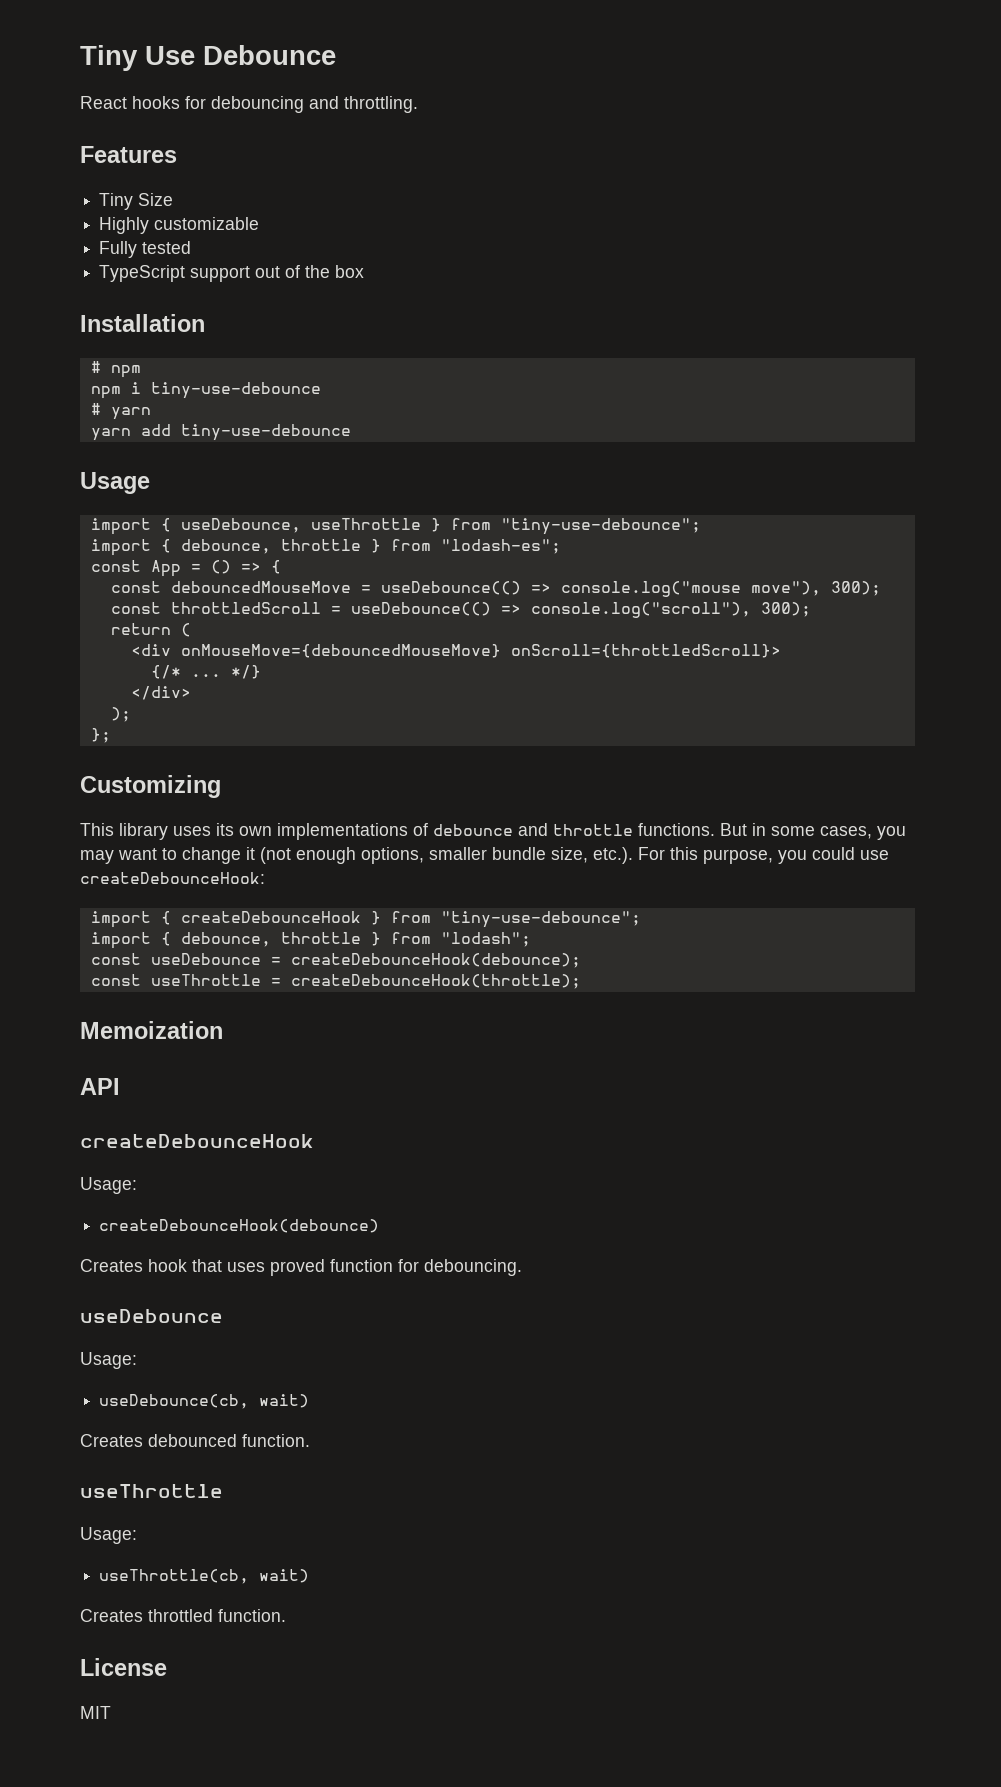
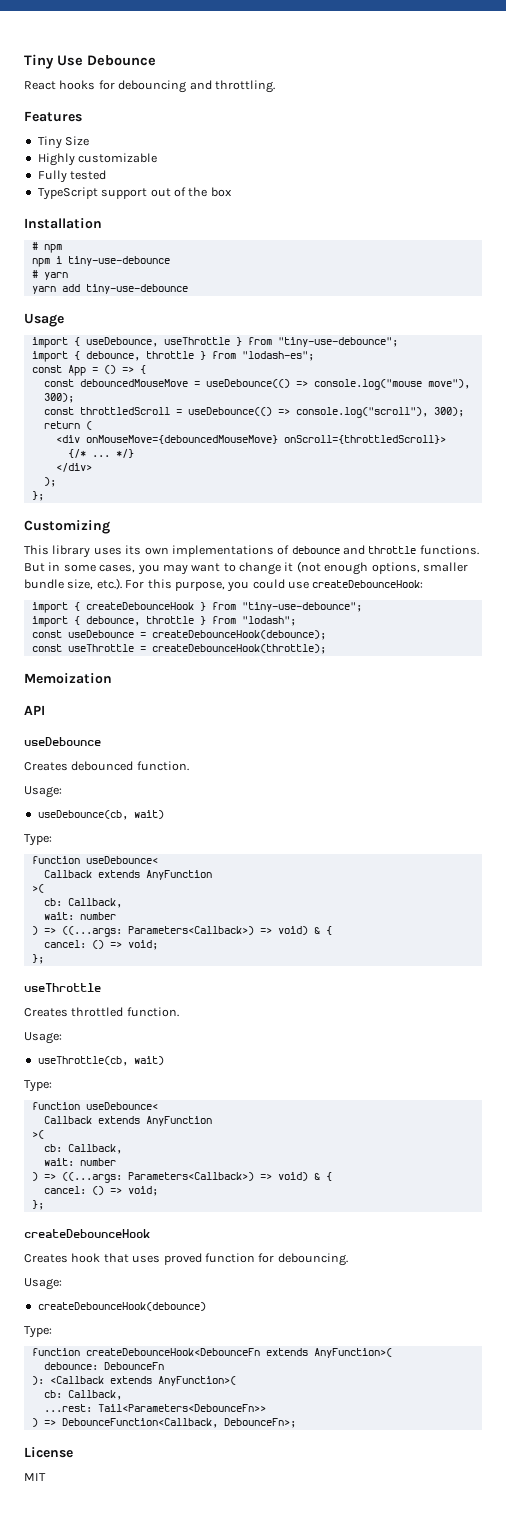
[80,1134,314,1148] [80,1177,137,1194] [99,1219,380,1233] createDebounceHook // Usage: // createDebounceHook(debounce) -> [24,737,101,746] [24,761,189,771] [24,786,62,798] [37,810,164,820] [24,834,52,846] [31,856,158,864] [43,870,212,880] [31,884,44,893] [43,898,122,908] [43,912,116,920] [31,926,332,937] [43,940,158,950] [31,954,44,964] [24,983,101,992] [24,1007,179,1017] [24,1032,62,1044] [37,1056,164,1066] [24,1080,52,1092] [31,1102,158,1110] [43,1116,212,1126] [31,1130,44,1139] [43,1144,122,1154] [43,1158,116,1166] [31,1172,332,1183] [43,1186,158,1196] [31,1200,44,1210] [24,1229,150,1238] useDebounce // Creates debounced function. // Usage: // useDebounce(cb, wait) // Type: // function useDebounce< // Callback extends AnyFunction // >( // cb: Callback, // wait: number // ) => ((...args: Parameters<Callback>) => void) & { // cancel: () => void; // }; // useThrottle // Creates throttled function. // Usage: // useThrottle(cb, wait) // Type: // function useDebounce< // Callback extends AnyFunction // >( // cb: Callback, // wait: number // ) => ((...args: Parameters<Callback>) => void) & { // cancel: () => void; // }; // createDebounceHook
[80,1309,223,1323] [80,1352,137,1369] [99,1394,310,1409] [80,1434,310,1447] [80,1484,223,1498] [80,1527,137,1544] [99,1569,310,1584] [80,1609,286,1622] // useDebounce // Usage: // useDebounce(cb, wait) // Creates debounced function. // useThrottle // Usage: // useThrottle(cb, wait) // Creates throttled function. -> [24,1278,62,1290] [37,1302,206,1311] [24,1326,52,1338] [31,1348,392,1358] [43,1362,164,1370] [31,1376,236,1386] [43,1390,122,1400] [43,1404,266,1412] [31,1418,296,1428] // Usage: // createDebounceHook(debounce) // Type: // function createDebounceHook<DebounceFn extends AnyFunction>( // debounce: DebounceFn // ): <Callback extends AnyFunction>( // cb: Callback, // ...rest: Tail<Parameters<DebounceFn>> // ) => DebounceFunction<Callback, DebounceFn>;

